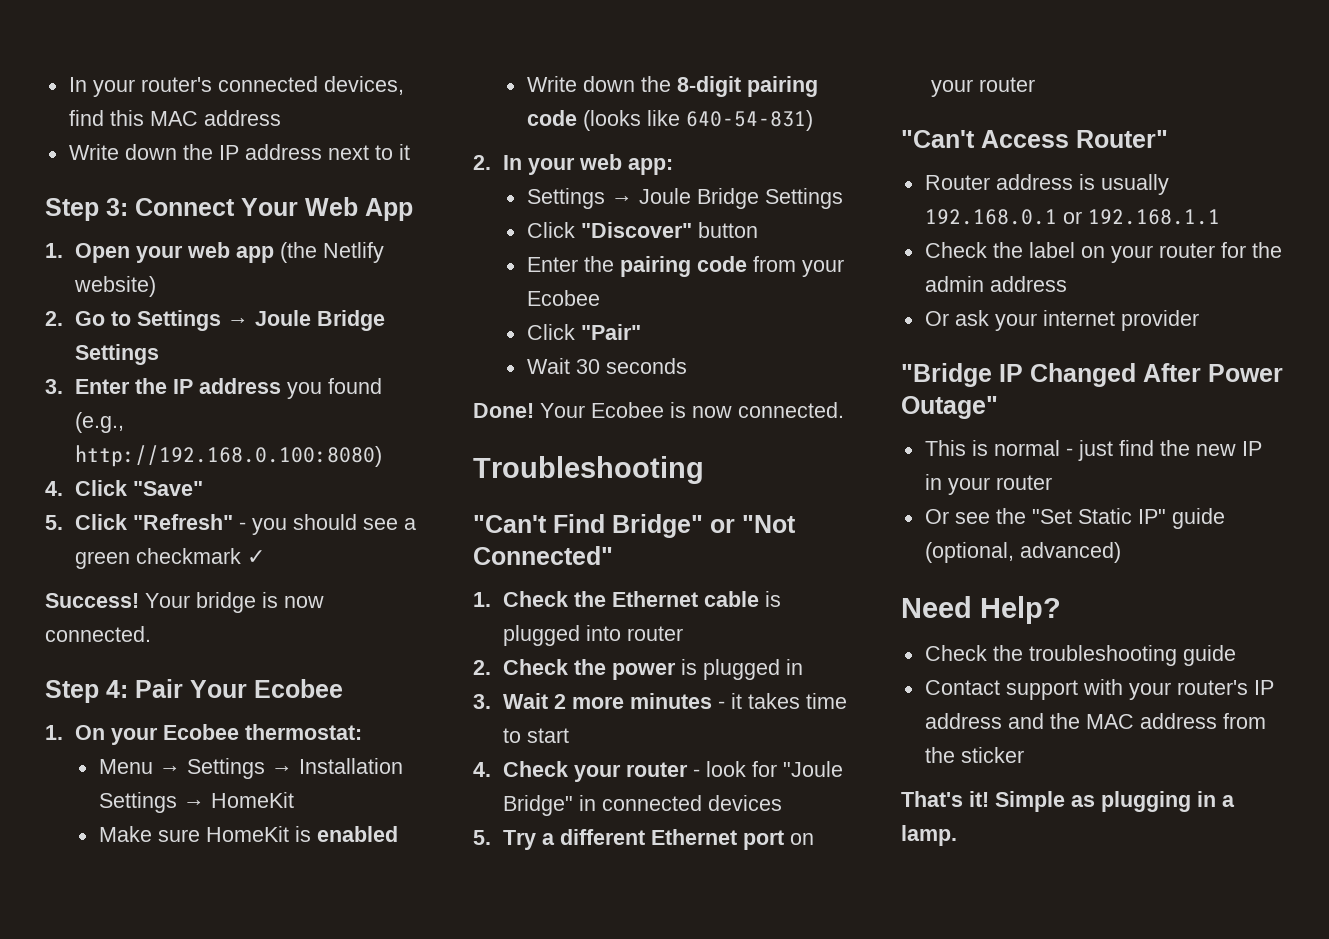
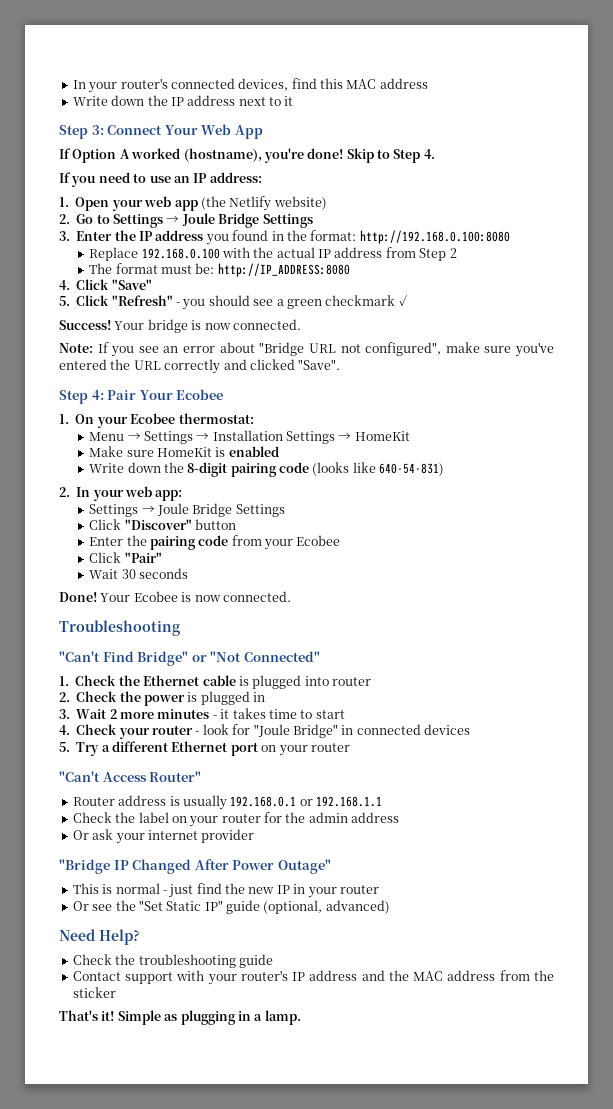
(413, 209) none -> [59,148,435,163] [59,172,262,187] // If Option A worked (hostname), you're done! Skip to Step 4. // If you need to use an IP address:
[75,412,125,433] [75,445,383,467] (e.g., http://192.168.0.100:8080) -> [271,230,510,244] [89,247,457,261] [89,263,350,277] in the format: http://192.168.0.100:8080 // Replace 192.168.0.100 with the actual IP address from Step 2 // The format must be: http://IP_ADDRESS:8080
(151, 634) none -> [59,342,555,357] [59,359,341,374] // Note: If you see an error about "Bridge URL not configured", make sure you've entered the URL correctly and clicked "Save".

